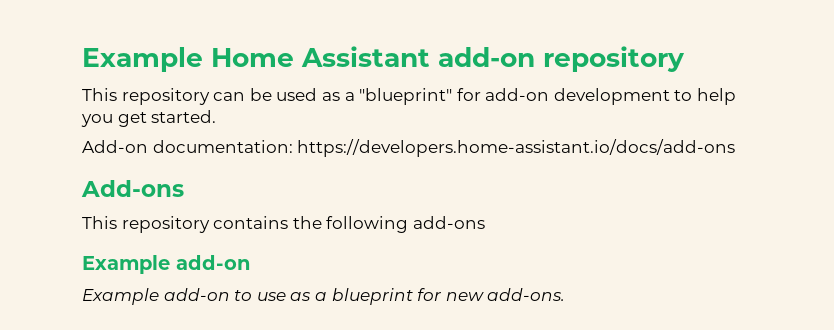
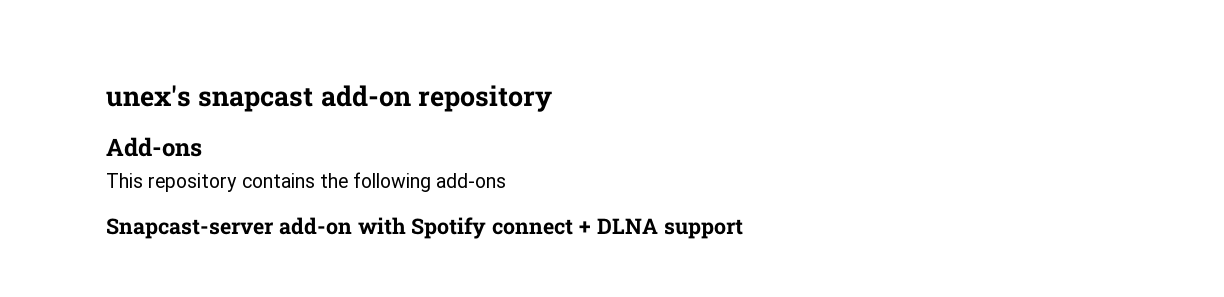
[82,46,430,72] Example Home Assistant -> [106,85,314,112] unex's snapcast
[82,88,737,105] [81,110,217,127] [82,139,736,157] // This repository can be used as a "blueprint" for add-on development to help you get started. // Add-on documentation: https://developers.home-assistant.io/docs/add-ons -> (552, 98) none
[82,255,250,274] [82,288,566,305] Example add-on // Example add-on to use as a blueprint for new add-ons. -> [106,217,743,239] Snapcast-server add-on with Spotify connect + DLNA support

